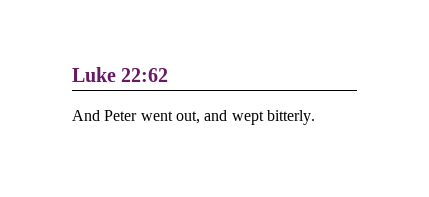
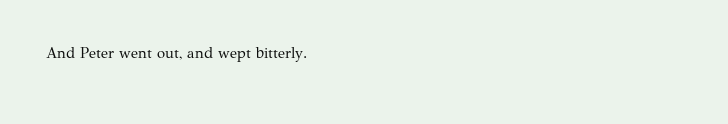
[72,67,169,82] Luke 22:62 // -> (46, 52) none

